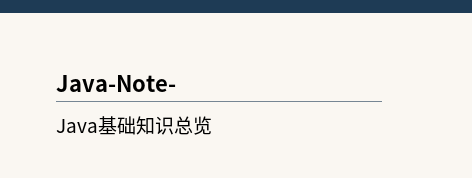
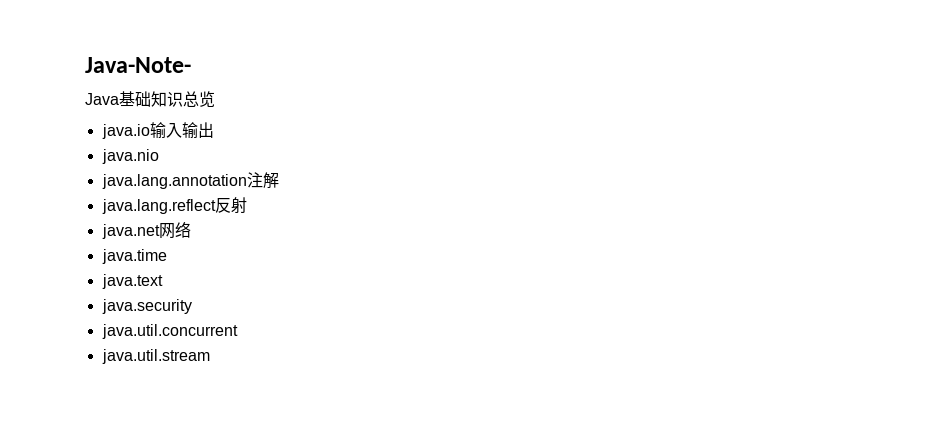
(212, 125) none -> [101,122,214,139] [101,149,159,164] [101,172,279,189] [101,197,247,214] [101,221,191,239] [101,249,167,264] [101,274,163,289] [101,299,192,314] [101,324,238,339] [101,349,210,364] // java.io输入输出 // java.nio // java.lang.annotation注解 // java.lang.reflect反射 // java.net网络 // java.time // java.text // java.security // java.util.concurrent // java.util.stream

